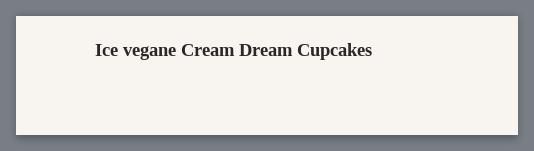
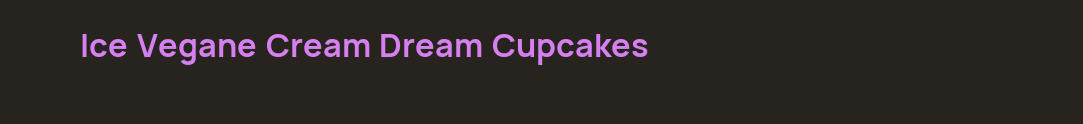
[123,46,176,60] vegane -> [136,34,257,65] Vegane

